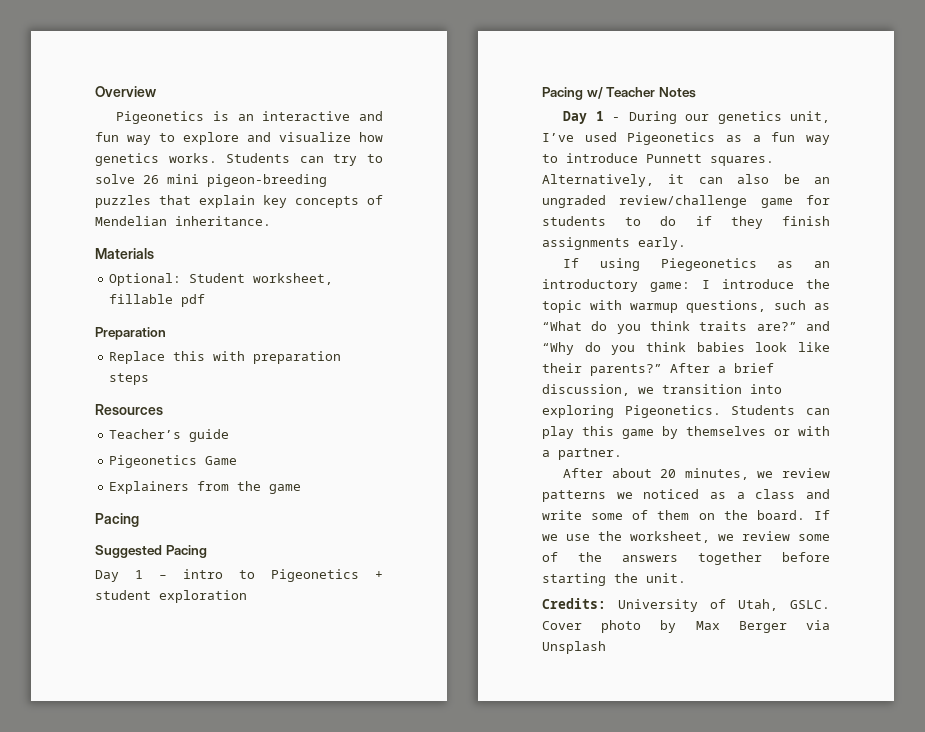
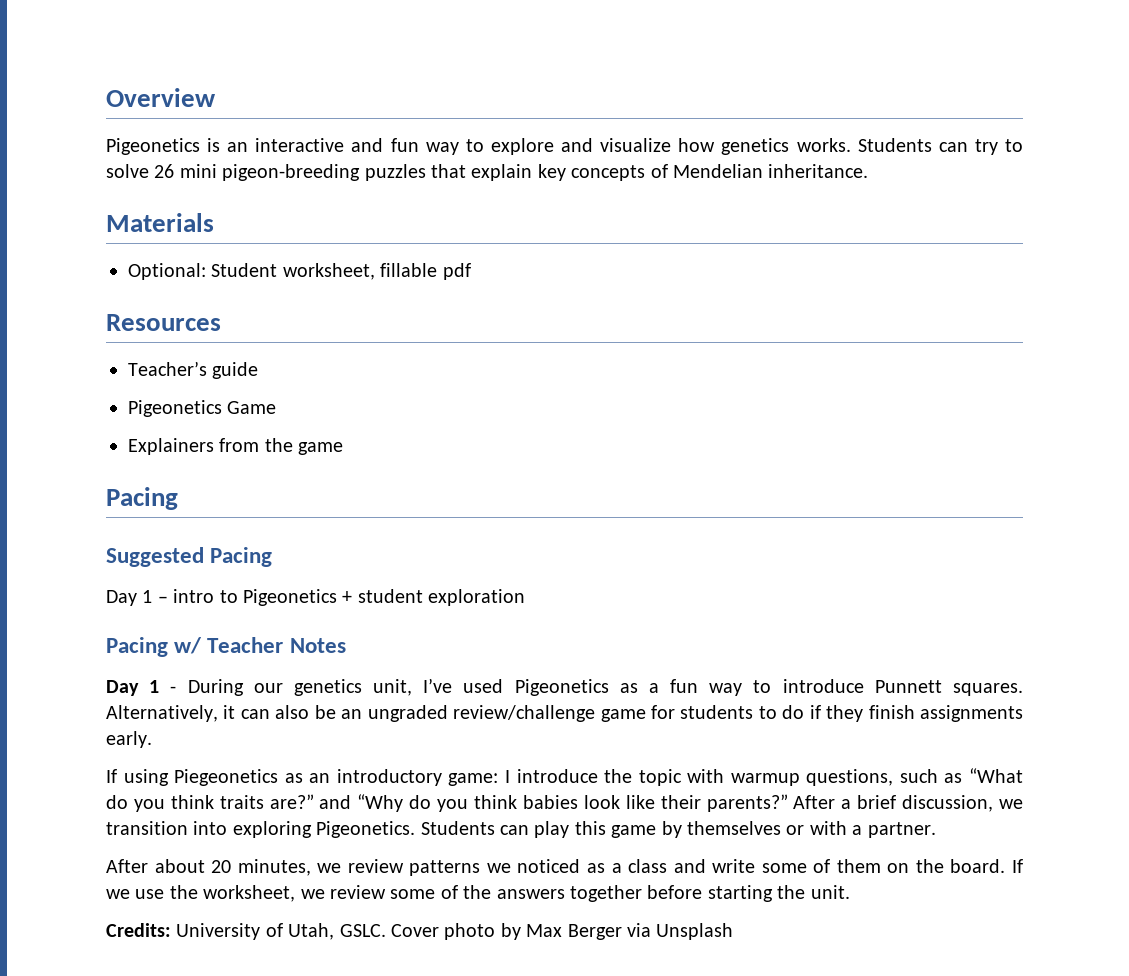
[95,327,166,340] [109,351,342,364] [109,373,150,385] // Preparation // Replace this with preparation steps -> (471, 271) none

